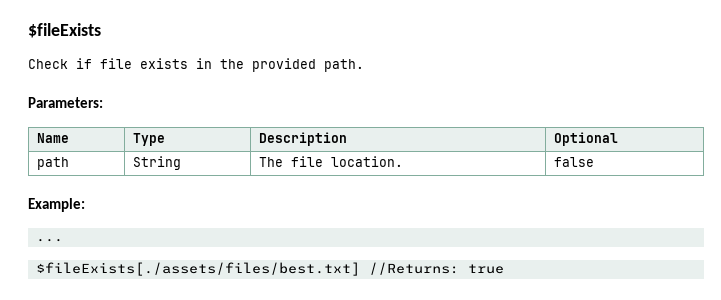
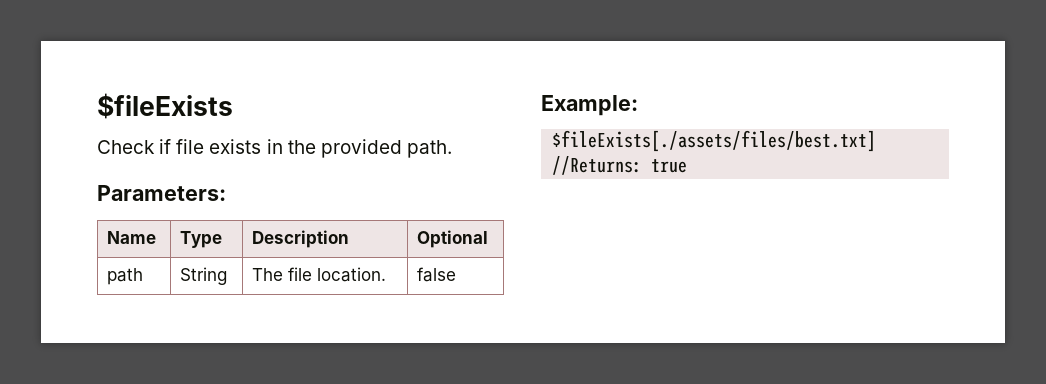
[35,239,63,242] // ... -> (638, 105) none

